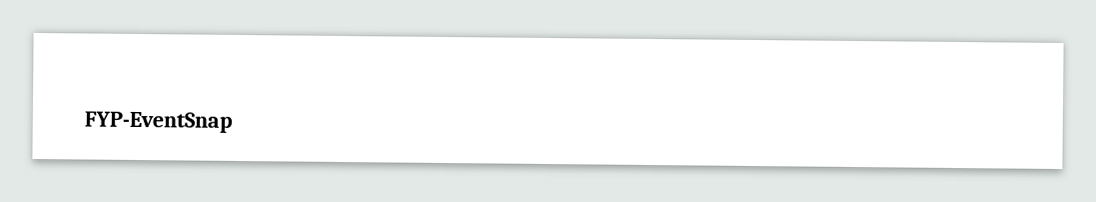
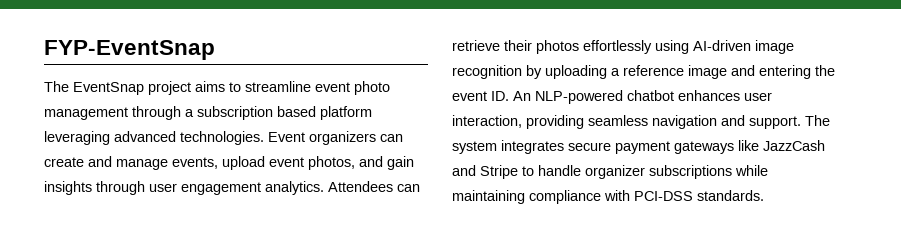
(233, 122) none -> [44,81,390,95] [44,106,372,120] [44,131,403,145] [44,156,414,170] [44,181,420,195] [452,40,794,54] [452,65,835,79] [452,90,772,104] [452,115,830,129] [452,140,825,154] [452,165,768,179] [452,190,764,204] // The EventSnap project aims to streamline event photo management through a subscription based platform leveraging advanced technologies. Event organizers can create and manage events, upload event photos, and gain insights through user engagement analytics. Attendees can retrieve their photos effortlessly using AI-driven image recognition by uploading a reference image and entering the event ID. An NLP-powered chatbot enhances user interaction, providing seamless navigation and support. The system integrates secure payment gateways like JazzCash and Stripe to handle organizer subscriptions while maintaining compliance with PCI-DSS standards.

